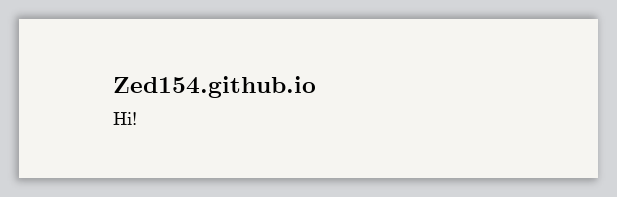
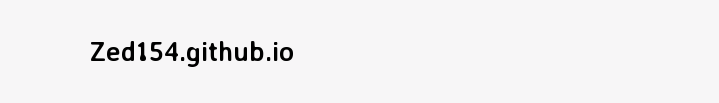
[113,112,137,125] // Hi! -> (294, 54) none

